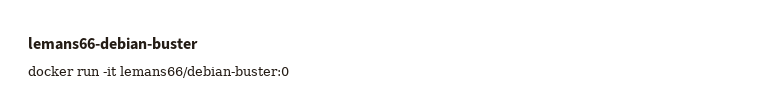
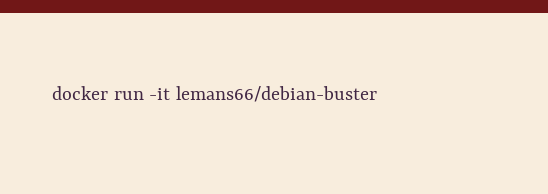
[28,37,198,50] lemans66-debian-buster // -> (52, 93) none
[120,66,289,78] lemans66/debian-buster:0 -> [176,86,378,102] lemans66/debian-buster

